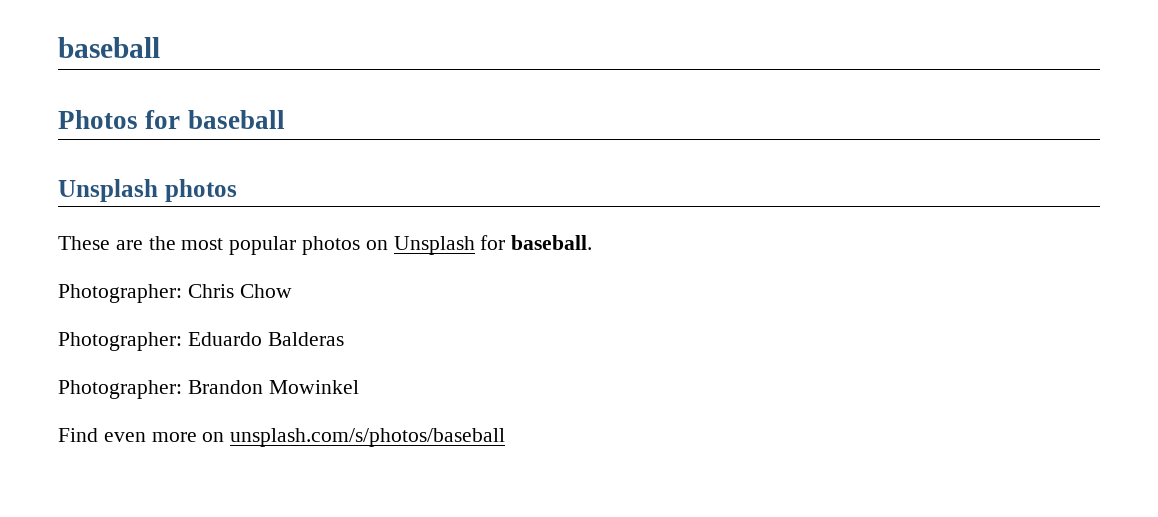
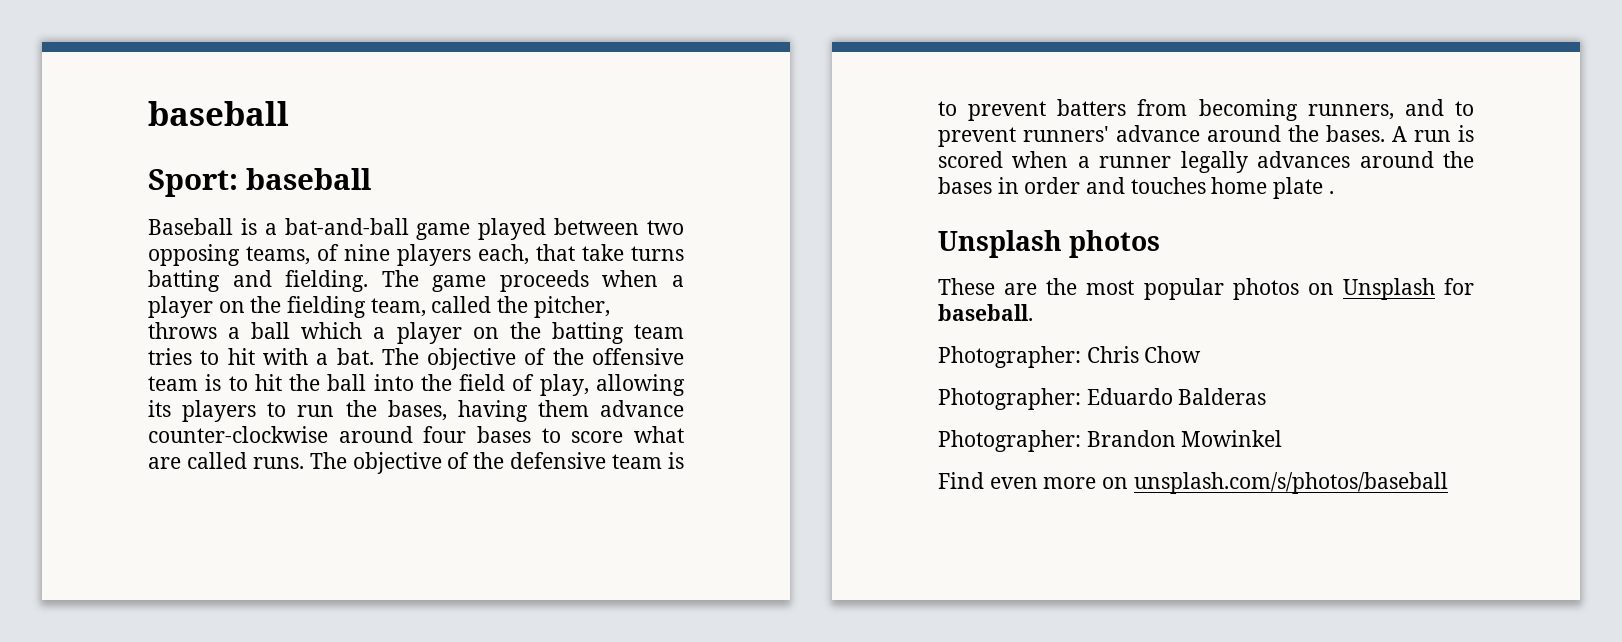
[58,37,160,58] [58,110,285,129] baseball // Photos for baseball -> [148,101,289,126] [148,168,371,197] [148,218,684,240] [148,244,684,266] [148,270,684,292] [148,296,610,318] [148,322,684,344] [148,348,684,370] [148,374,685,396] [148,400,684,422] [148,426,684,443] [148,452,685,474] [938,99,1474,121] [938,125,1474,147] [938,151,1474,173] [938,177,1334,199] baseball // Sport: baseball // Baseball is a bat-and-ball game played between two opposing teams, of nine players each, that take turns batting and fielding. The game proceeds when a player on the fielding team, called the pitcher, throws a ball which a player on the batting team tries to hit with a bat. The objective of the offensive team is to hit the ball into the field of play, allowing its players to run the bases, having them advance counter-clockwise around four bases to score what are called runs. The objective of the defensive team is to prevent batters from becoming runners, and to prevent runners' advance around the bases. A run is scored when a runner legally advances around the bases in order and touches home plate .

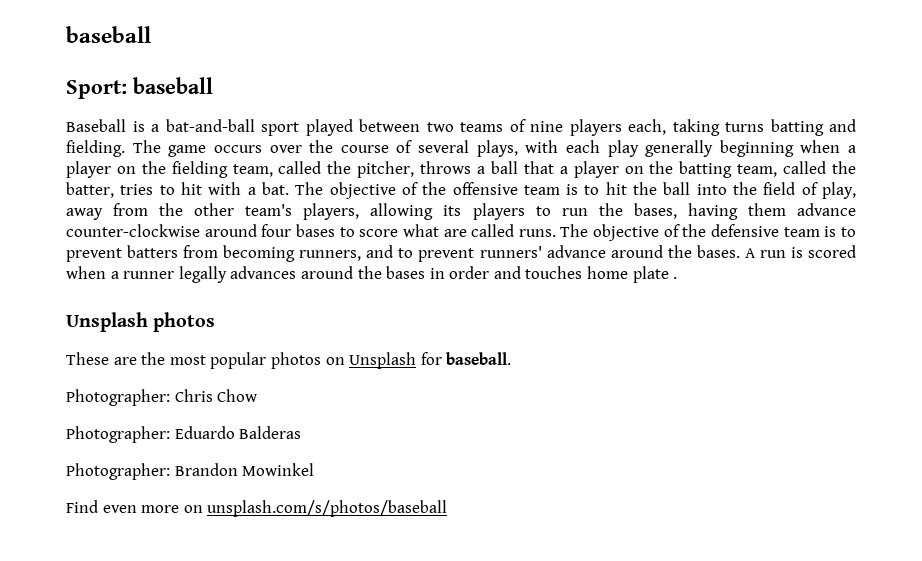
[416,223,471,240] game -> [261,122,299,136] sport
[148,244,310,266] opposing teams, -> [460,122,503,132] teams
[536,244,624,261] that take -> [672,119,720,136] taking
[499,270,589,292] proceeds -> [213,140,794,157] occurs over the course of several plays, with each play generally beginning
[301,322,363,339] which -> [523,161,554,174] that
[633,324,684,339] team -> [737,161,857,177] [66,182,114,198] team, called the batter,
(589, 385) none -> [66,203,360,220] away from the other team's players,

